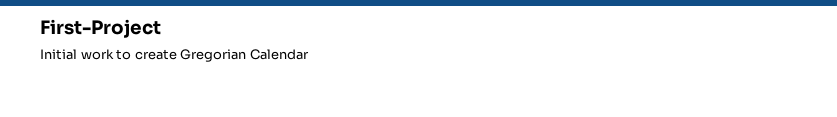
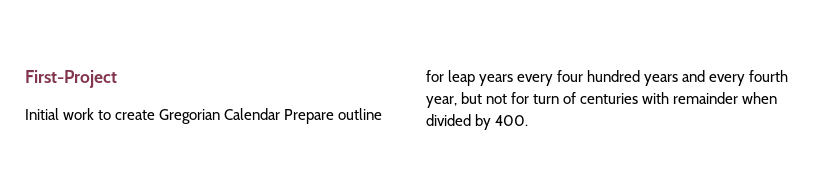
(309, 54) none -> [284,108,383,124] [426,70,789,86] [426,92,778,108] [426,114,529,130] Prepare outline for leap years every four hundred years and every fourth year, but not for turn of centuries with remainder when divided by 400.

